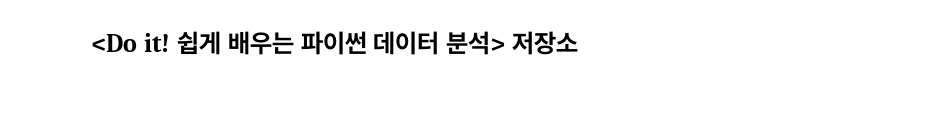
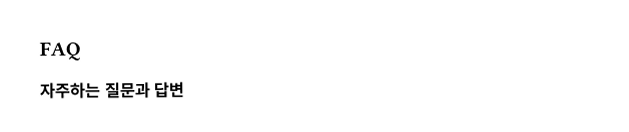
[91,31,579,55] <Do it! 쉽게 배우는 파이썬 데이터 분석> 저장소 -> [39,41,81,61] [40,81,186,99] FAQ // 자주하는 질문과 답변

